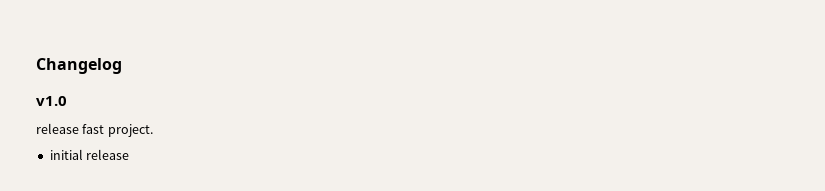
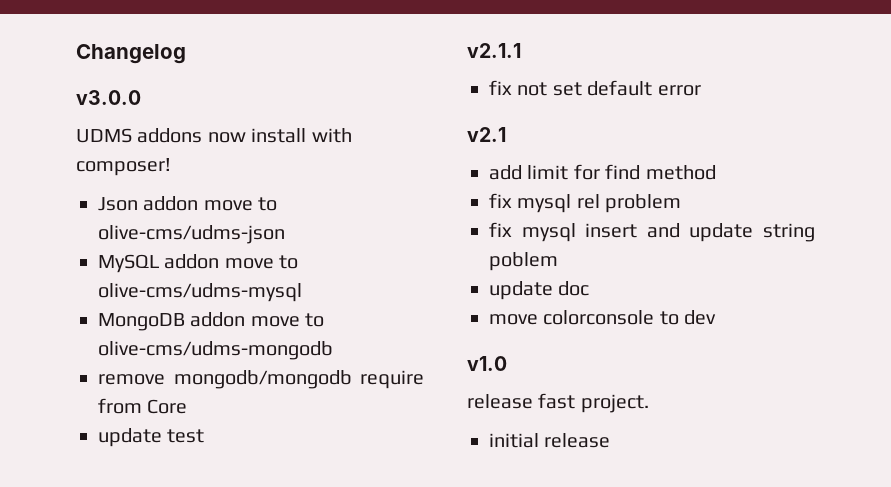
(122, 66) none -> [76,90,141,105] [76,128,352,143] [76,158,171,176] [98,196,278,211] [98,225,285,244] [98,254,299,273] [98,283,302,302] [98,312,325,331] [98,341,333,360] [98,370,424,389] [98,398,188,414] [98,428,205,447] [467,43,521,58] [489,80,701,96] [467,127,506,142] [489,164,716,180] [489,193,682,213] [489,222,815,242] [489,252,558,271] [489,281,590,300] [489,310,717,325] // v3.0.0 // UDMS addons now install with composer! // Json addon move to olive-cms/udms-json // MySQL addon move to olive-cms/udms-mysql // MongoDB addon move to olive-cms/udms-mongodb // remove mongodb/mongodb require from Core // update test // v2.1.1 // fix not set default error // v2.1 // add limit for find method // fix mysql rel problem // fix mysql insert and update string poblem // update doc // move colorconsole to dev

